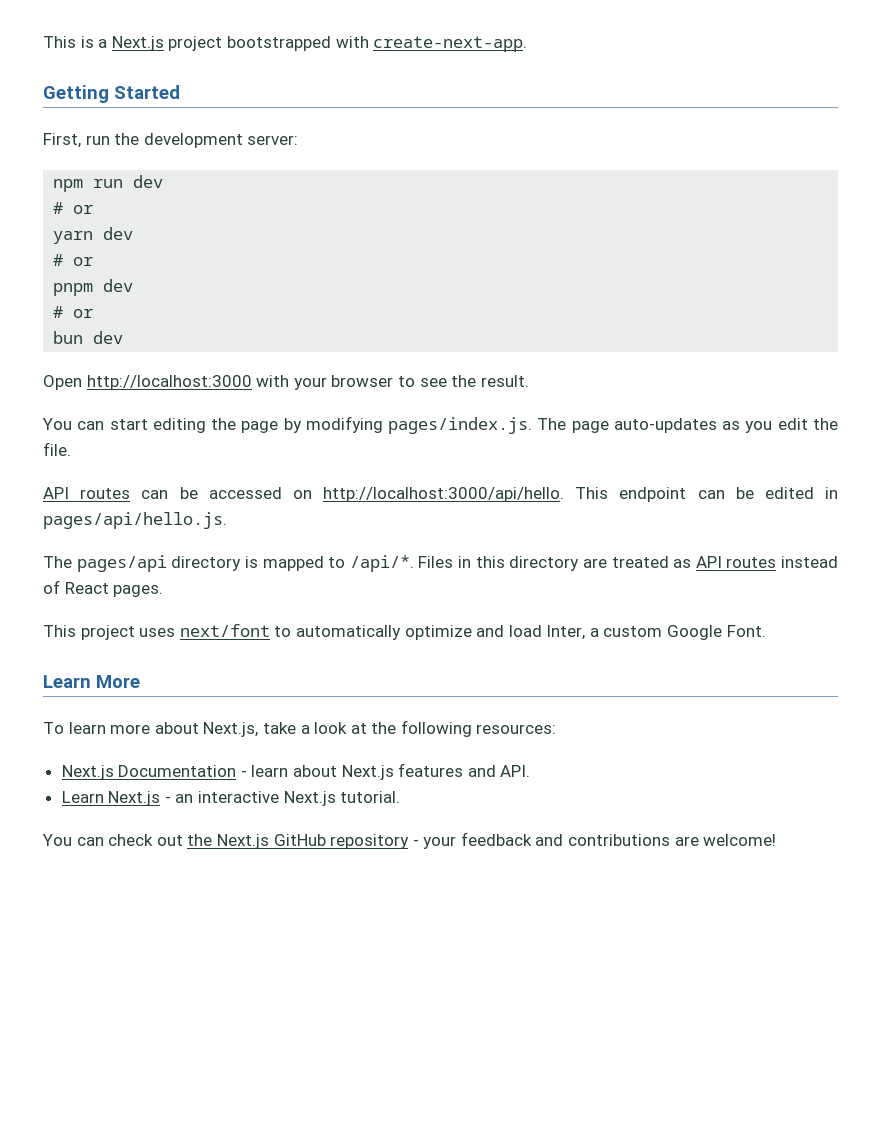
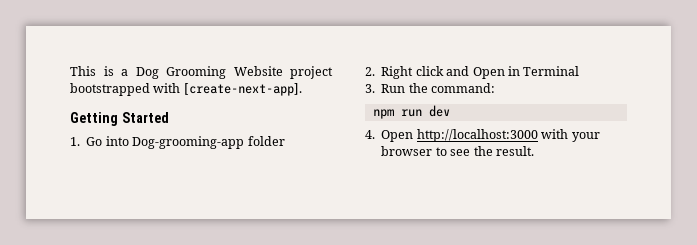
[111,36,164,51] Next.js -> [135,66,283,79] Dog Grooming Website
[373,36,528,52] create-next-app. -> [183,83,302,96] [create-next-app].
[43,133,299,148] [53,175,164,192] [53,202,94,214] [53,227,134,244] [53,254,94,266] [53,279,134,296] [53,306,94,318] [53,331,124,344] First, run the development server: // npm run dev // # or // yarn dev // # or // pnpm dev // # or // bun dev // -> [70,136,285,149] [365,66,580,79] [365,83,496,93] [372,105,450,119] [365,130,375,139] 1. Go into Dog-grooming-app folder // 2. Right click and Open in Terminal // 3. Run the command: // npm run dev // 4.
[42,416,838,434] [43,442,71,456] [43,487,838,502] [43,512,227,529] [43,555,838,572] [43,580,164,597] [43,624,766,640] [43,675,140,688] [43,720,557,737] [61,763,531,780] [61,791,401,806] [42,832,777,849] // You can start editing the page by modifying pages/index.js. The page auto-updates as you edit the file. // API routes can be accessed on http://localhost:3000/api/hello. This endpoint can be edited in pages/api/hello.js. // The pages/api directory is mapped to /api/*. Files in this directory are treated as API routes instead of React pages. // This project uses next/font to automatically optimize and load Inter, a custom Google Font. // Learn More // To learn more about Next.js, take a look at the following resources: // Next.js Documentation - learn about Next.js features and API. // Learn Next.js - an interactive Next.js tutorial. // You can check out the Next.js GitHub repository - your feedback and contributions are welcome! -> (534, 151) none

